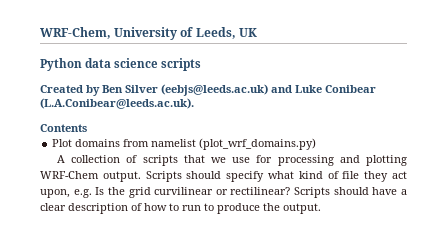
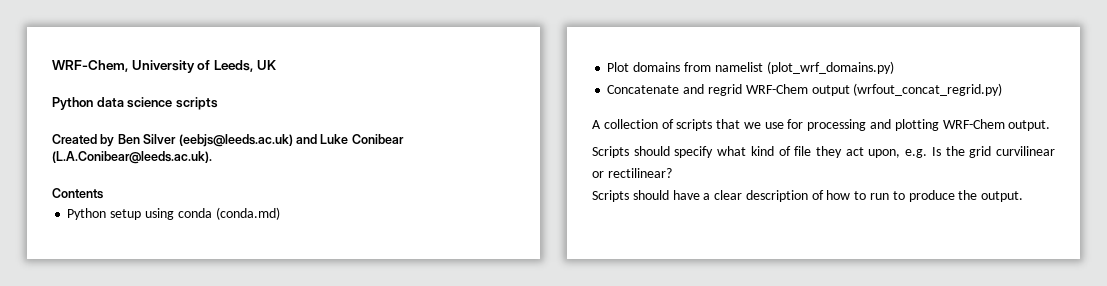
(87, 128) none -> [67,207,280,220] // Python setup using conda (conda.md)
(317, 144) none -> [607,83,1003,96] // Concatenate and regrid WRF-Chem output (wrfout_concat_regrid.py)
(141, 176) none -> (1051, 125) //
(291, 191) none -> (672, 173) //

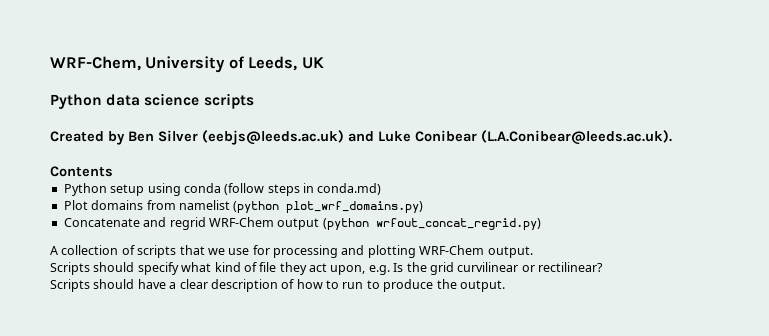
[215,207,280,220] (conda.md) -> [224,183,382,196] (follow steps in conda.md)
[766,61,894,74] (plot_wrf_domains.py) -> [233,201,424,213] (python plot_wrf_domains.py)
[853,83,1003,96] (wrfout_concat_regrid.py) -> [322,218,541,230] (python wrfout_concat_regrid.py)

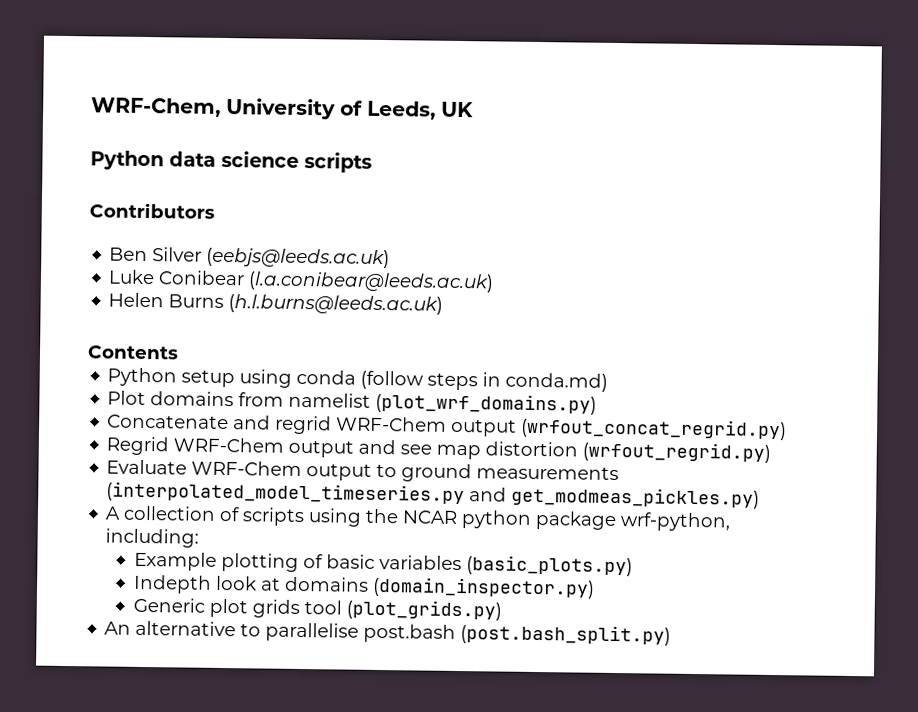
[50,131,125,145] Created by -> [89,202,215,219] Contributors //
[348,131,374,142] and -> (391, 258) //
[481,130,672,145] (L.A.Conibear@leeds.ac.uk). -> [248,271,495,293] [108,292,444,315] (l.a.conibear@leeds.ac.uk) // Helen Burns (h.l.burns@leeds.ac.uk)
[233,201,424,213] (python plot_wrf_domains.py) -> [375,392,598,415] (plot_wrf_domains.py)
[322,218,541,230] [50,245,533,258] [50,262,603,275] [50,279,505,292] (python wrfout_concat_regrid.py) // A collection of scripts that we use for processing and plotting WRF-Chem output. // Scripts should specify what kind of file they act upon, e.g. Is the grid curvilinear or rectilinear? // Scripts should have a clear description of how to run to produce the output. -> [520,417,788,441] [106,436,772,463] [106,459,620,483] [106,481,761,509] [105,505,732,532] [105,528,200,548] [133,551,633,577] [132,574,595,599] [132,597,502,621] [104,620,672,646] (wrfout_concat_regrid.py) // Regrid WRF-Chem output and see map distortion (wrfout_regrid.py) // Evaluate WRF-Chem output to ground measurements (interpolated_model_timeseries.py and get_modmeas_pickles.py) // A collection of scripts using the NCAR python package wrf-python, including: // Example plotting of basic variables (basic_plots.py) // Indepth look at domains (domain_inspector.py) // Generic plot grids tool (plot_grids.py) // An alternative to parallelise post.bash (post.bash_split.py)

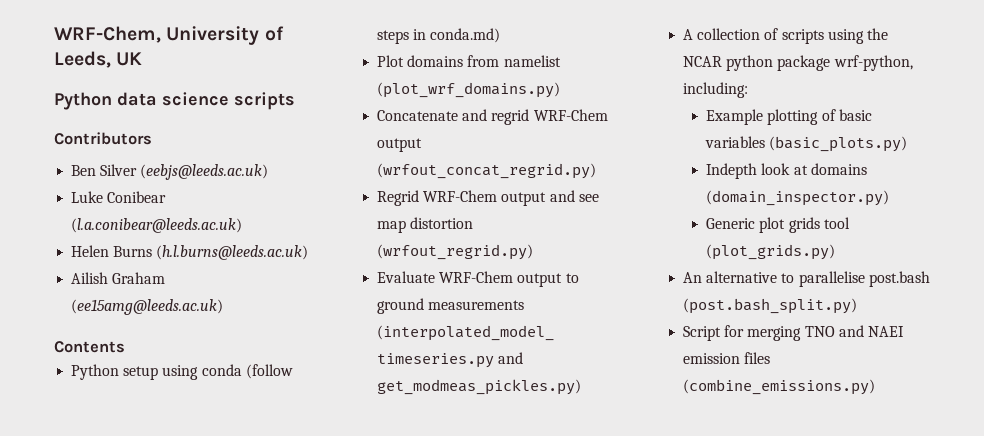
(444, 304) none -> [71,272,166,284] [71,299,224,315] // Ailish Graham (ee15amg@leeds.ac.uk)
(672, 635) none -> [683,325,904,341] [683,352,771,364] [683,379,876,395] // Script for merging TNO and NAEI emission files (combine_emissions.py)

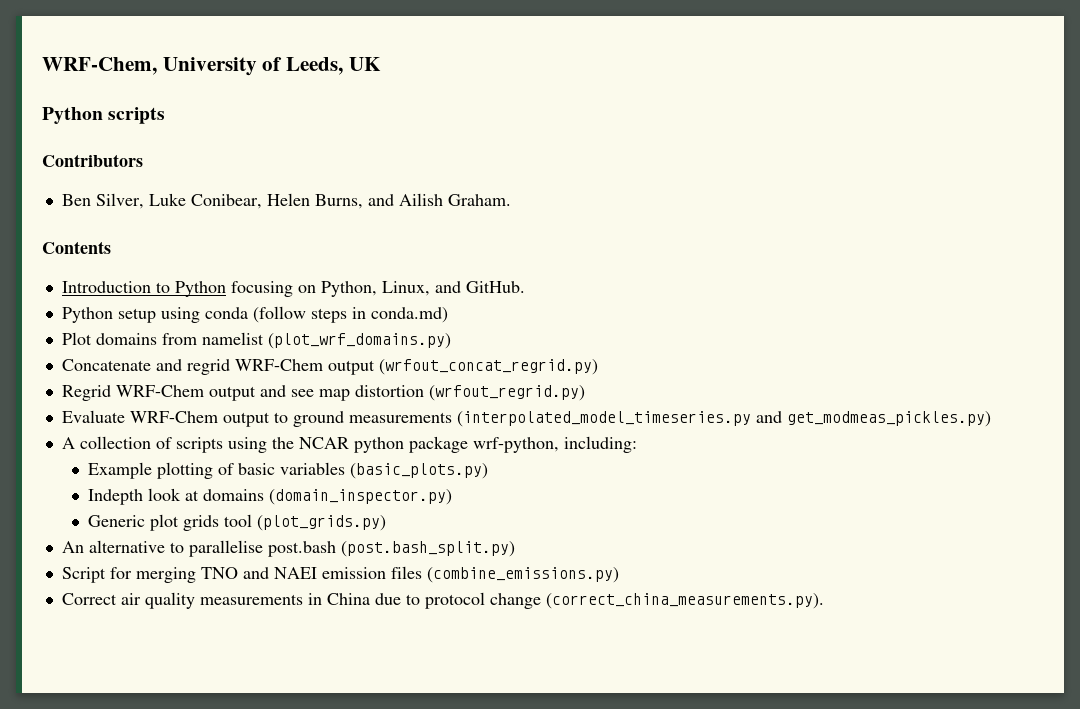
[117,92,229,106] data science -> (103, 115) none
[100,164,269,180] [71,191,167,203] [71,218,243,233] [71,245,309,260] [71,272,166,284] [71,299,224,315] [54,341,125,353] Silver (eebjs@leeds.ac.uk) // Luke Conibear (l.a.conibear@leeds.ac.uk) // Helen Burns (h.l.burns@leeds.ac.uk) // Ailish Graham (ee15amg@leeds.ac.uk) // Contents -> [95,193,511,209] [42,241,111,254] [61,281,525,297] Silver, Luke Conibear, Helen Burns, and Ailish Graham. // Contents // Introduction to Python focusing on Python, Linux, and GitHub.
(876, 387) none -> [61,592,824,609] // Correct air quality measurements in China due to protocol change (correct_china_measurements.py).

